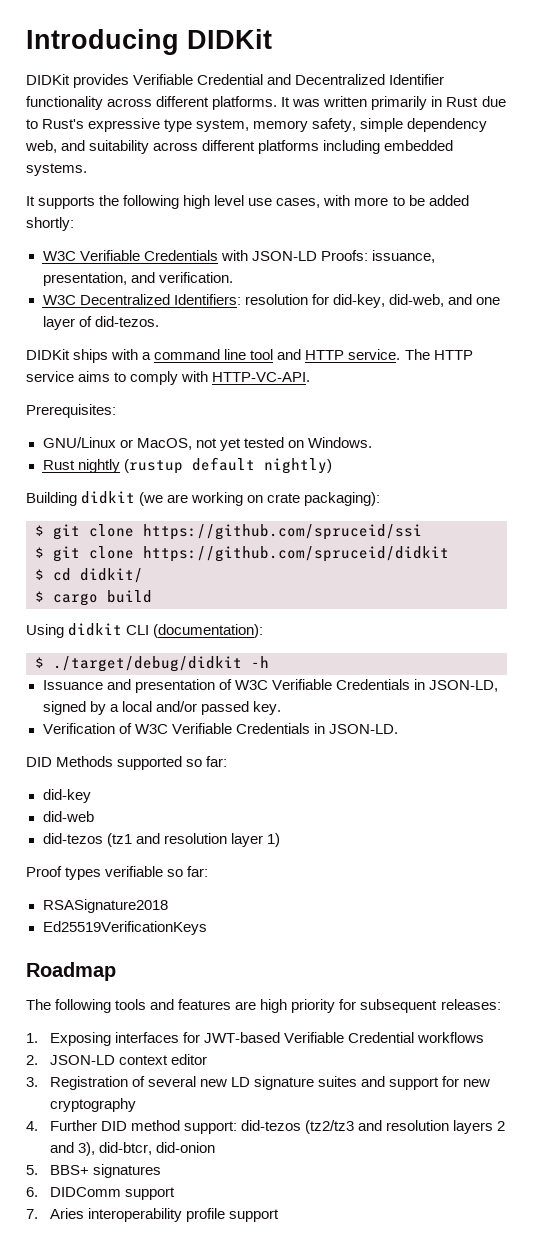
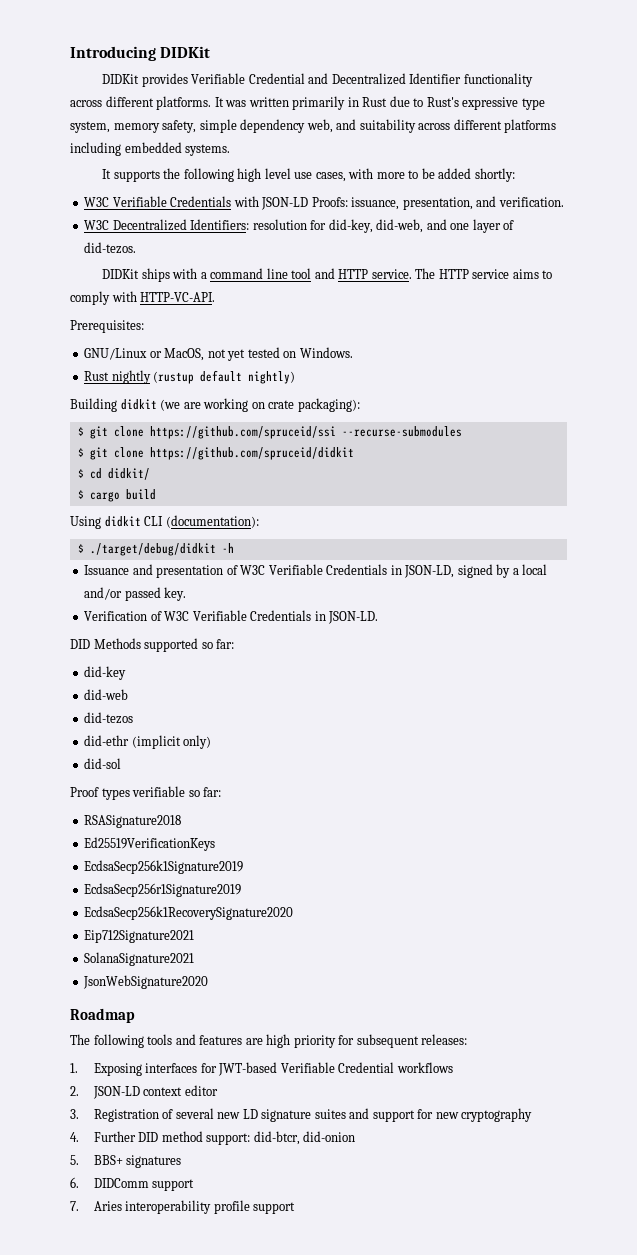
(422, 532) none -> [341,426,462,437] --recurse-submodules
[106,833,280,847] (tz1 and resolution layer 1) -> [84,735,212,749] [84,758,122,769] // did-ethr (implicit only) // did-sol
(207, 928) none -> [84,860,244,874] [84,883,242,897] [84,906,294,920] [84,930,195,943] [84,952,195,966] [83,975,209,989] // EcdsaSecp256k1Signature2019 // EcdsaSecp256r1Signature2019 // EcdsaSecp256k1RecoverySignature2020 // Eip712Signature2021 // SolanaSignature2021 // JsonWebSignature2020
[241,1120,506,1134] [49,1142,95,1156] did-tezos (tz2/tz3 and resolution layers 2 and 3), -> (251, 1139) none

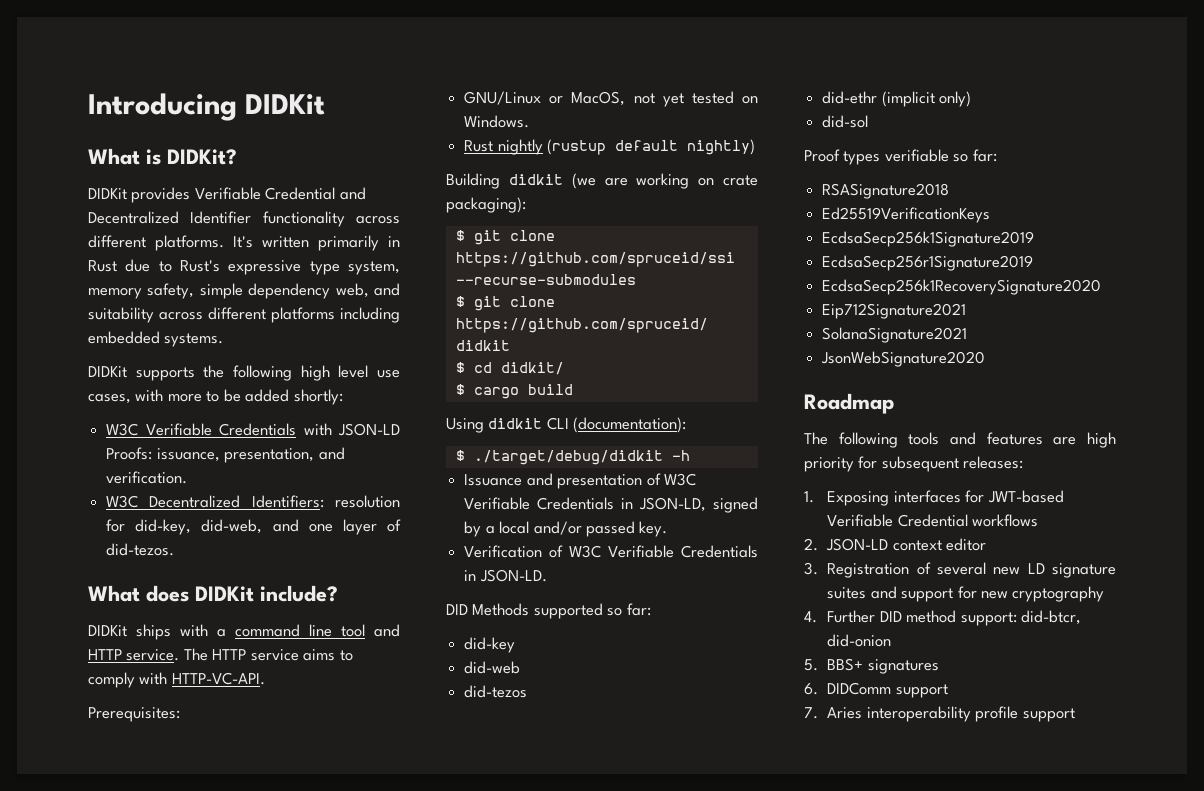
(211, 52) none -> [88,148,237,165] // What is DIDKit?
[214,97,247,107] It was -> [233,236,253,248] It's
[102,169,112,179] It -> [88,366,127,378] DIDKit
(137, 248) none -> [88,585,338,602] // What does DIDKit include?

